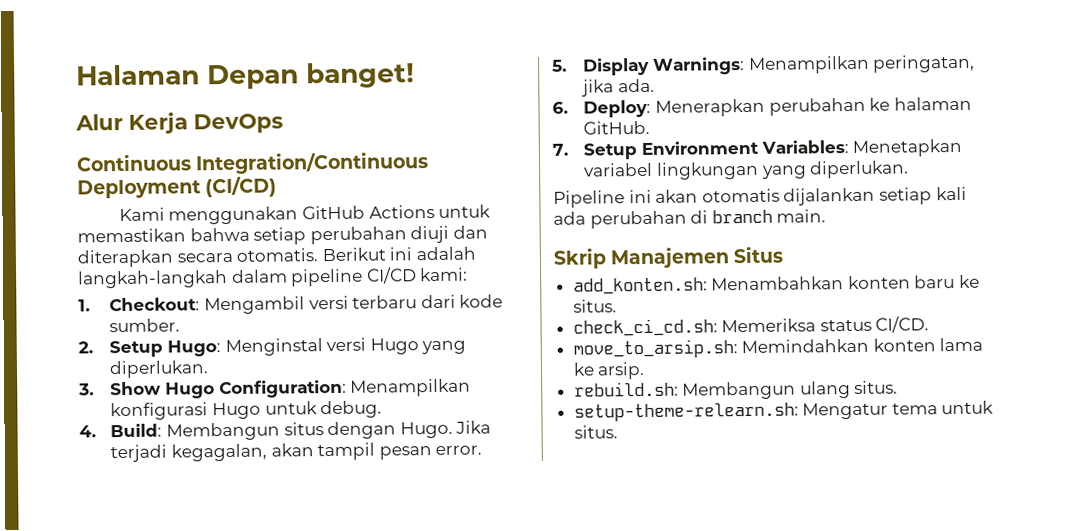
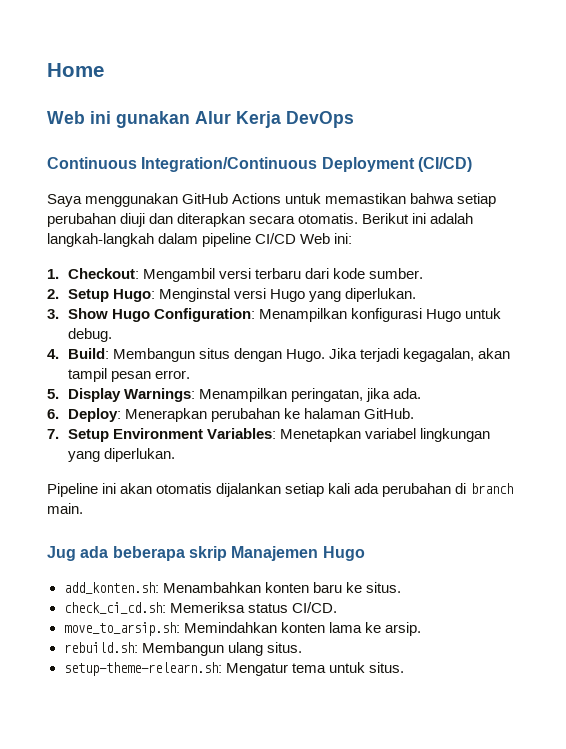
[76,62,415,90] Halaman Depan banget! // -> [47,63,104,77] [47,111,190,128] Home // Web ini gunakan
[118,207,165,222] Kami -> [47,194,82,207] Saya
[420,267,469,282] kami: -> [300,233,353,244] Web ini:
[553,246,784,269] Skrip Manajemen Situs -> [47,546,365,561] Jug ada beberapa skrip Manajemen Hugo

